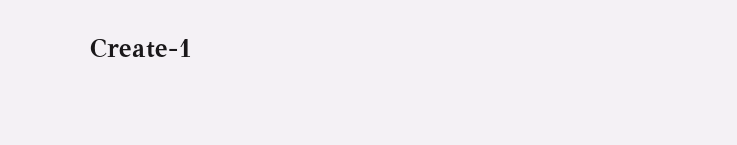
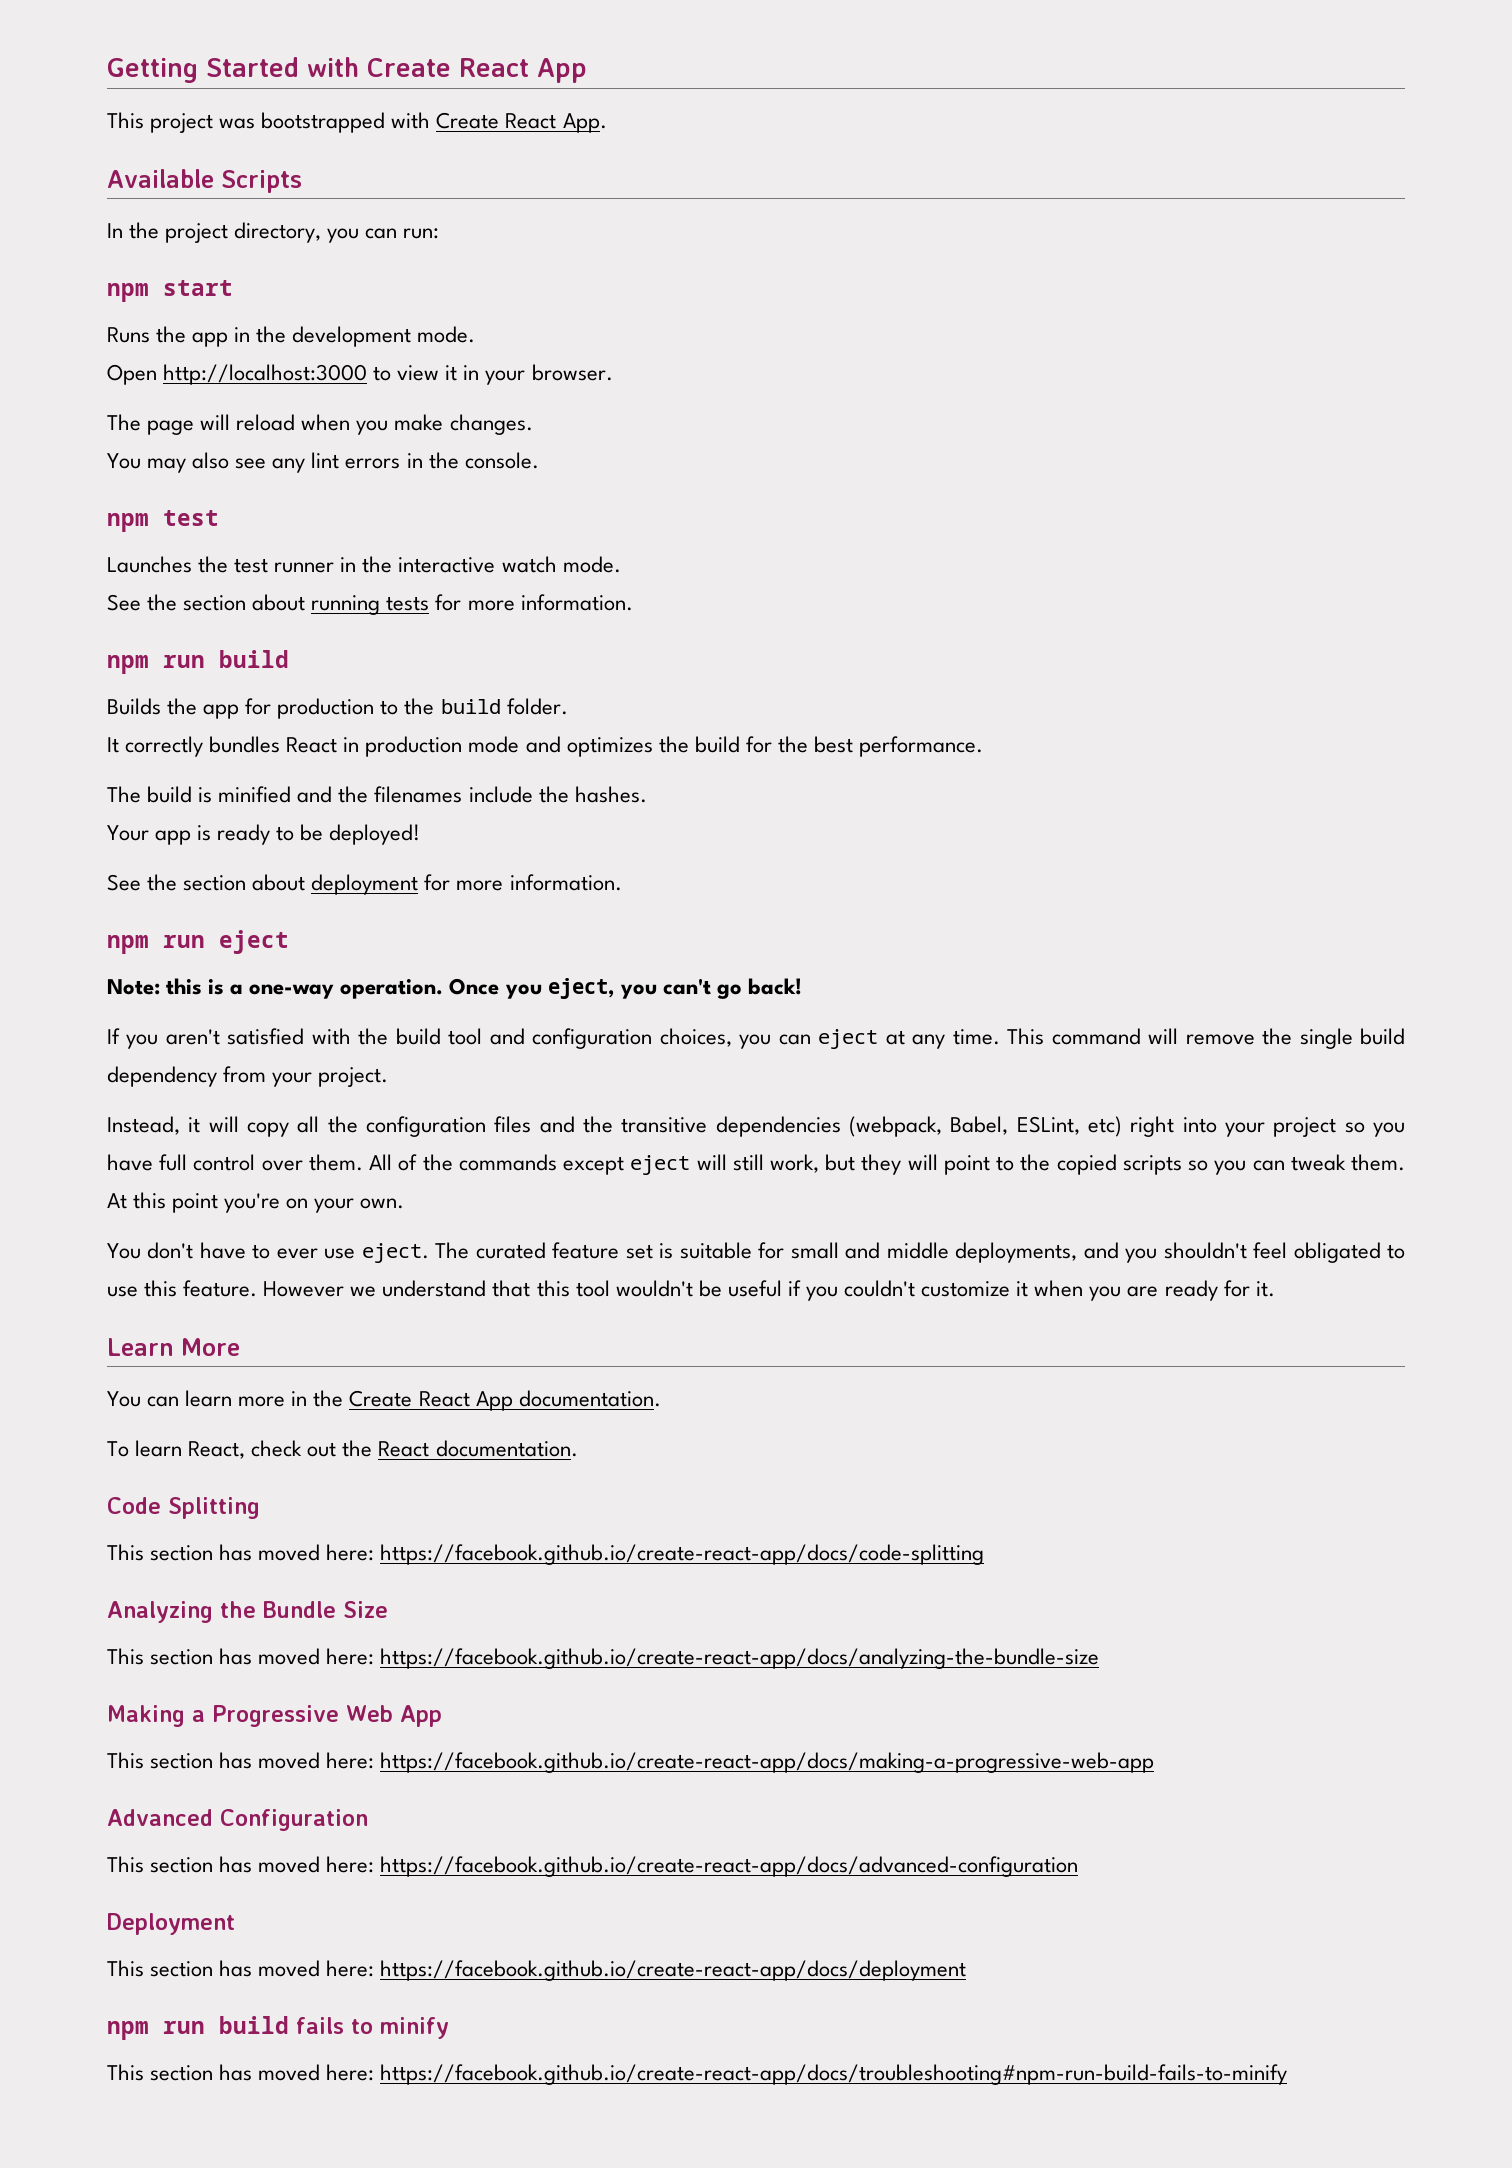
[90,38,192,58] Create-1 -> [107,57,587,83] [107,112,607,133] [107,169,302,193] [107,222,440,243] [107,280,233,302] [107,326,476,347] [107,364,613,385] [107,414,533,435] [107,452,539,473] [107,510,219,532] [107,556,621,573] [107,594,633,615] [107,650,289,674] [107,698,568,719] [107,736,984,757] [107,786,647,803] [107,824,421,845] [107,874,622,895] [107,930,289,954] [107,978,802,999] [107,1028,1406,1049] [107,1066,389,1087] [107,1116,1405,1137] [107,1154,1406,1175] [107,1192,405,1213] [107,1242,1406,1263] [107,1280,1275,1301] [107,1338,240,1356] [107,1390,661,1411] [107,1440,578,1459] [107,1497,260,1519] [107,1544,985,1565] [107,1601,388,1623] [107,1648,1100,1669] [107,1705,442,1727] [107,1752,1155,1773] [107,1809,368,1831] [107,1856,1079,1877] [107,1913,235,1935] [107,1960,967,1981] [107,2016,449,2040] [107,2064,1288,2085] Getting Started with Create React App // This project was bootstrapped with Create React App. // Available Scripts // In the project directory, you can run: // npm start // Runs the app in the development mode. // Open http://localhost:3000 to view it in your browser. // The page will reload when you make changes. // You may also see any lint errors in the console. // npm test // Launches the test runner in the interactive watch mode. // See the section about running tests for more information. // npm run build // Builds the app for production to the build folder. // It correctly bundles React in production mode and optimizes the build for the best performance. // The build is minified and the filenames include the hashes. // Your app is ready to be deployed! // See the section about deployment for more information. // npm run eject // Note: this is a one-way operation. Once you eject, you can't go back! // If you aren't satisfied with the build tool and configuration choices, you can eject at any time. This command will remove the single build dependency from your project. // Instead, it will copy all the configuration files and the transitive dependencies (webpack, Babel, ESLint, etc) right into your project so you have full control over them. All of the commands except eject will still work, but they will point to the copied scripts so you can tweak them. At this point you're on your own. // You don't have to ever use eject. The curated feature set is suitable for small and middle deployments, and you shouldn't feel obligated to use this feature. However we understand that this tool wouldn't be useful if you couldn't customize it when you are ready for it. // Learn More // You can learn more in the Create React App documentation. // To learn React, check out the React documentation. // Code Splitting // This section has moved here: https://facebook.github.io/create-react-app/docs/code-splitting // Analyzing the Bundle Size // This section has moved here: https://facebook.github.io/create-react-app/docs/analyzing-the-bundle-size // Making a Progressive Web App // This section has moved here: https://facebook.github.io/create-react-app/docs/making-a-progressive-web-app // Advanced Configuration // This section has moved here: https://facebook.github.io/create-react-app/docs/advanced-configuration // Deployment // This section has moved here: https://facebook.github.io/create-react-app/docs/deployment // npm run build fails to minify // This section has moved here: https://facebook.github.io/create-react-app/docs/troubleshooting#npm-run-build-fails-to-minify

